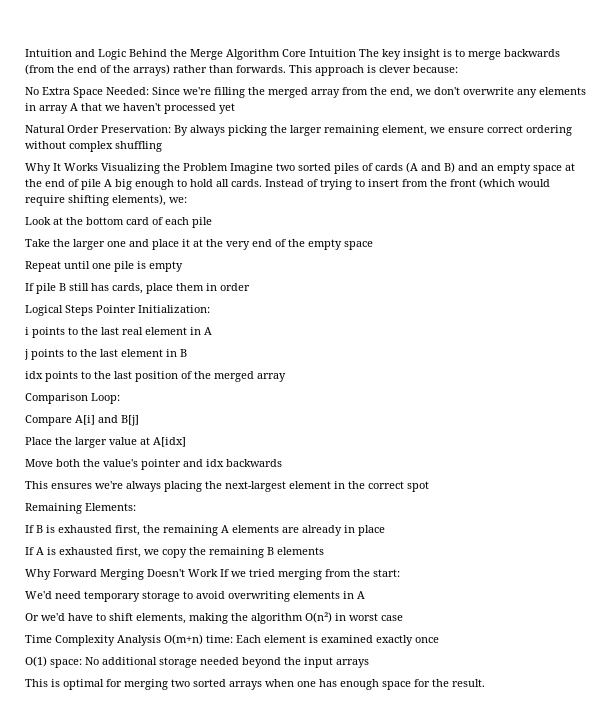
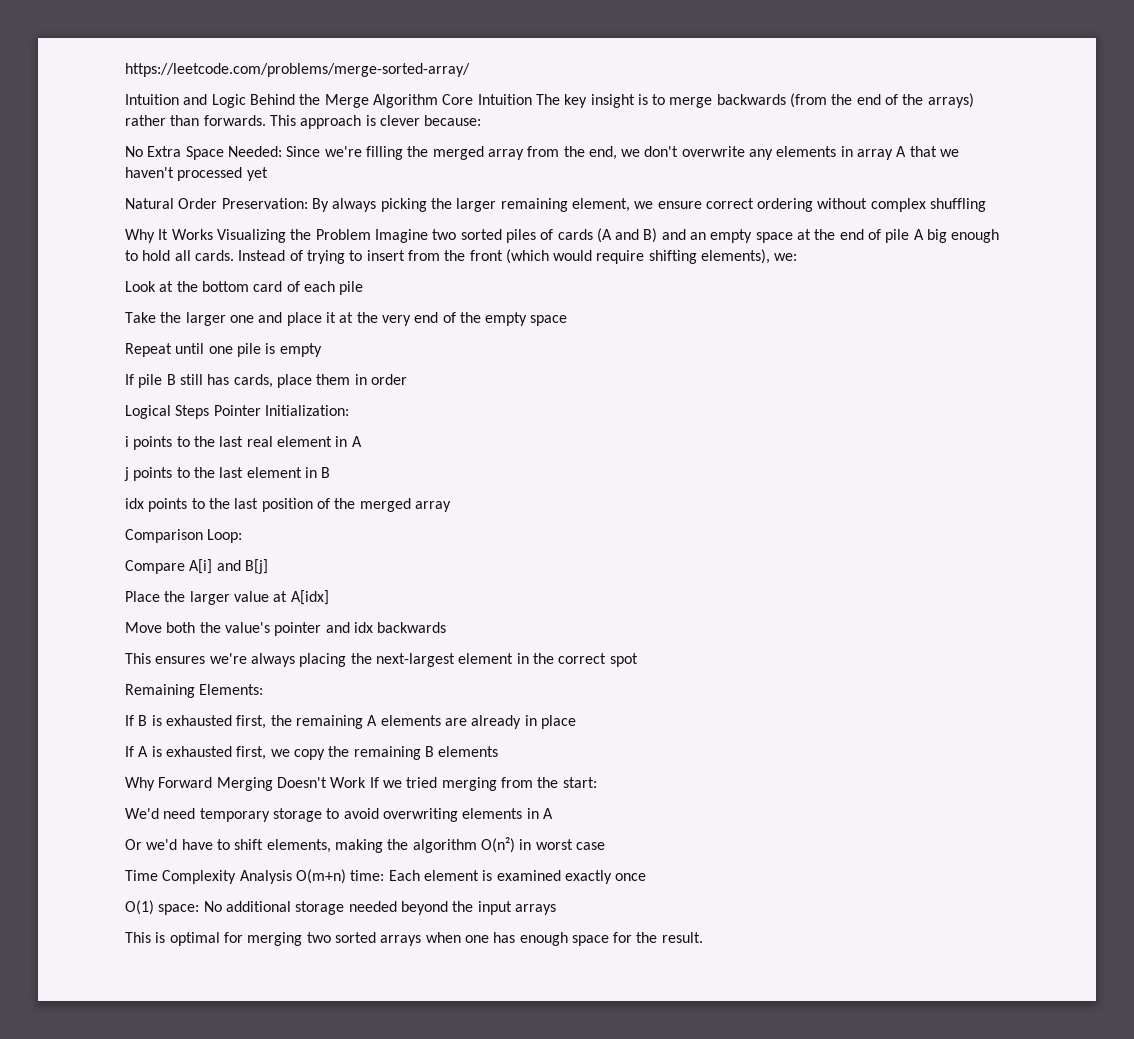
(25, 53) none -> [125,63,470,77] https://leetcode.com/problems/merge-sorted-array/ //

